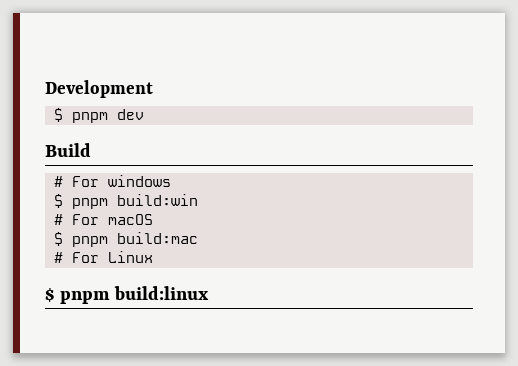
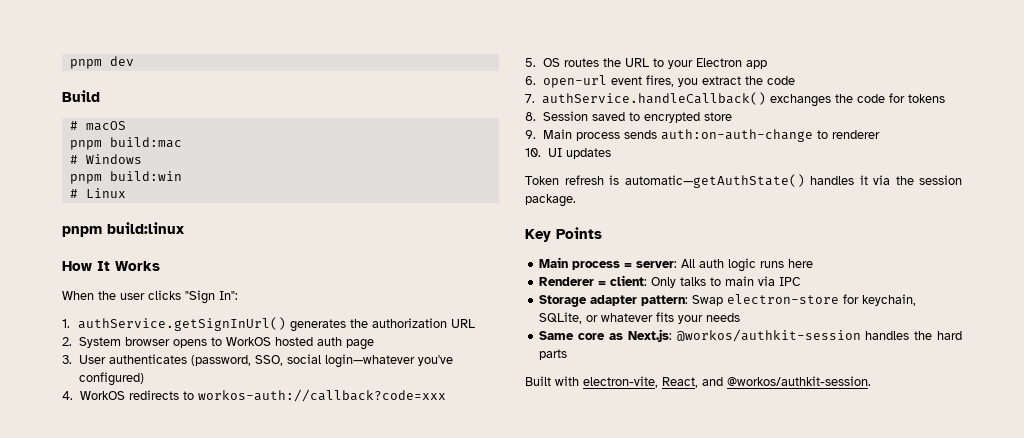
[45,80,153,98] [53,108,63,122] Development // $ -> (69, 64) none
[71,175,171,187] [53,194,198,209] [53,214,153,225] [53,232,198,247] [53,252,99,263] For windows // $ pnpm build:win // # For macOS // $ pnpm build:mac // # For -> [85,121,126,131] [69,137,182,150] [69,154,142,164] [69,171,182,184] [69,189,78,198] macOS // pnpm build:mac // # Windows // pnpm build:win // #
[45,288,54,302] $ -> (126, 193) none
(210, 293) none -> [62,261,160,271] [62,290,238,304] [62,317,475,332] [62,337,374,350] [62,354,453,368] [78,372,144,386] [62,389,446,402] [525,58,767,69] [525,75,795,88] [525,92,945,107] [525,111,732,123] [525,129,880,142] [525,148,611,159] [525,174,962,188] [525,194,576,207] [525,227,602,242] [539,257,814,272] [539,275,802,288] [539,294,917,307] [539,312,741,324] [539,329,962,342] [539,349,568,360] [525,376,871,388] // How It Works // When the user clicks "Sign In": // 1. authService.getSignInUrl() generates the authorization URL // 2. System browser opens to WorkOS hosted auth page // 3. User authenticates (password, SSO, social login—whatever you've configured) // 4. WorkOS redirects to workos-auth://callback?code=xxx // 5. OS routes the URL to your Electron app // 6. open-url event fires, you extract the code // 7. authService.handleCallback() exchanges the code for tokens // 8. Session saved to encrypted store // 9. Main process sends auth:on-auth-change to renderer // 10. UI updates // Token refresh is automatic—getAuthState() handles it via the session package. // Key Points // Main process = server: All auth logic runs here // Renderer = client: Only talks to main via IPC // Storage adapter pattern: Swap electron-store for keychain, SQLite, or whatever fits your needs // Same core as Next.js: @workos/authkit-session handles the hard parts // Built with electron-vite, React, and @workos/authkit-session.

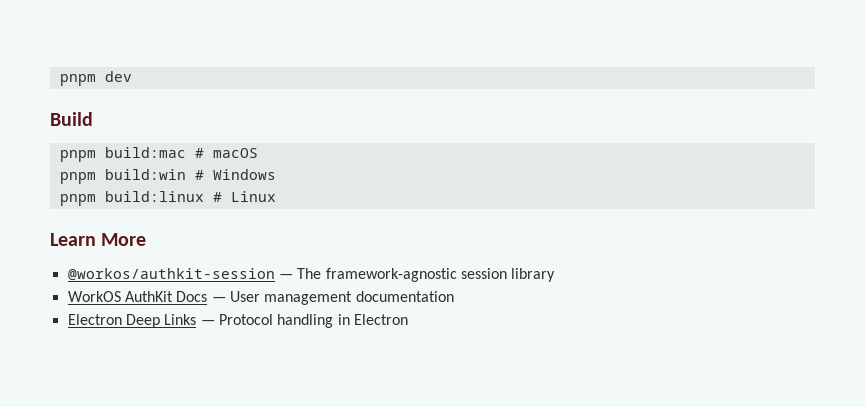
(100, 96) none -> [59,147,186,162] pnpm build:mac
[109,137,182,148] build:mac // -> [104,169,186,180] build:win
[109,171,182,181] build:win // -> [104,191,204,202] build:linux
[62,222,184,237] [62,261,160,271] [62,290,238,304] [62,317,475,332] [62,337,374,350] [62,354,453,368] [78,372,144,386] [62,389,446,402] [525,58,767,69] [525,75,795,88] [525,92,945,107] [525,111,732,123] [525,129,880,142] [525,148,611,159] [525,174,962,188] [525,194,576,207] [525,227,602,242] [539,257,814,272] [539,275,802,288] [539,294,917,307] [539,312,741,324] [539,329,962,342] [539,349,568,360] [525,376,871,388] pnpm build:linux // How It Works // When the user clicks "Sign In": // 1. authService.getSignInUrl() generates the authorization URL // 2. System browser opens to WorkOS hosted auth page // 3. User authenticates (password, SSO, social login—whatever you've configured) // 4. WorkOS redirects to workos-auth://callback?code=xxx // 5. OS routes the URL to your Electron app // 6. open-url event fires, you extract the code // 7. authService.handleCallback() exchanges the code for tokens // 8. Session saved to encrypted store // 9. Main process sends auth:on-auth-change to renderer // 10. UI updates // Token refresh is automatic—getAuthState() handles it via the session package. // Key Points // Main process = server: All auth logic runs here // Renderer = client: Only talks to main via IPC // Storage adapter pattern: Swap electron-store for keychain, SQLite, or whatever fits your needs // Same core as Next.js: @workos/authkit-session handles the hard parts // Built with electron-vite, React, and @workos/authkit-session. -> [50,233,147,246] [67,268,556,282] [67,291,454,305] [67,314,408,328] Learn More // @workos/authkit-session — The framework-agnostic session library // WorkOS AuthKit Docs — User management documentation // Electron Deep Links — Protocol handling in Electron

